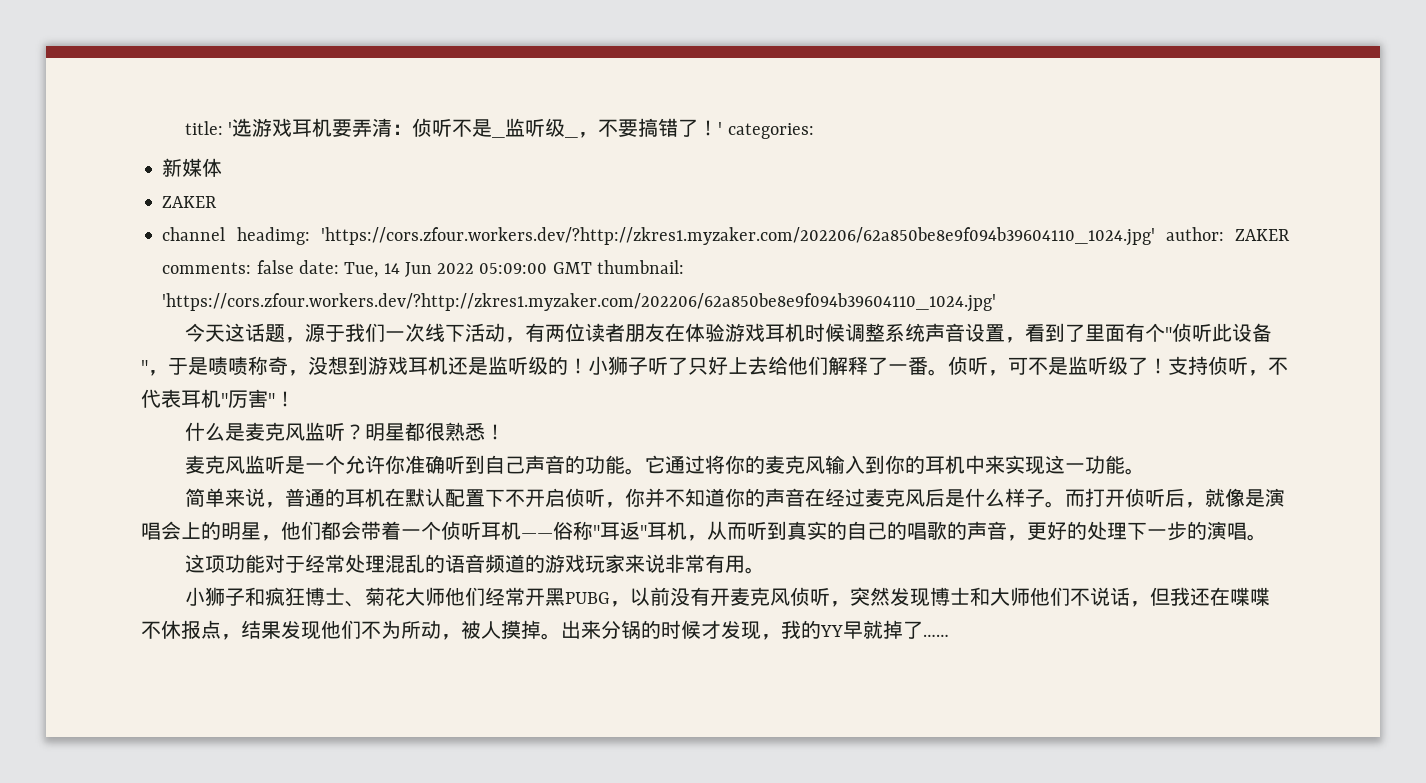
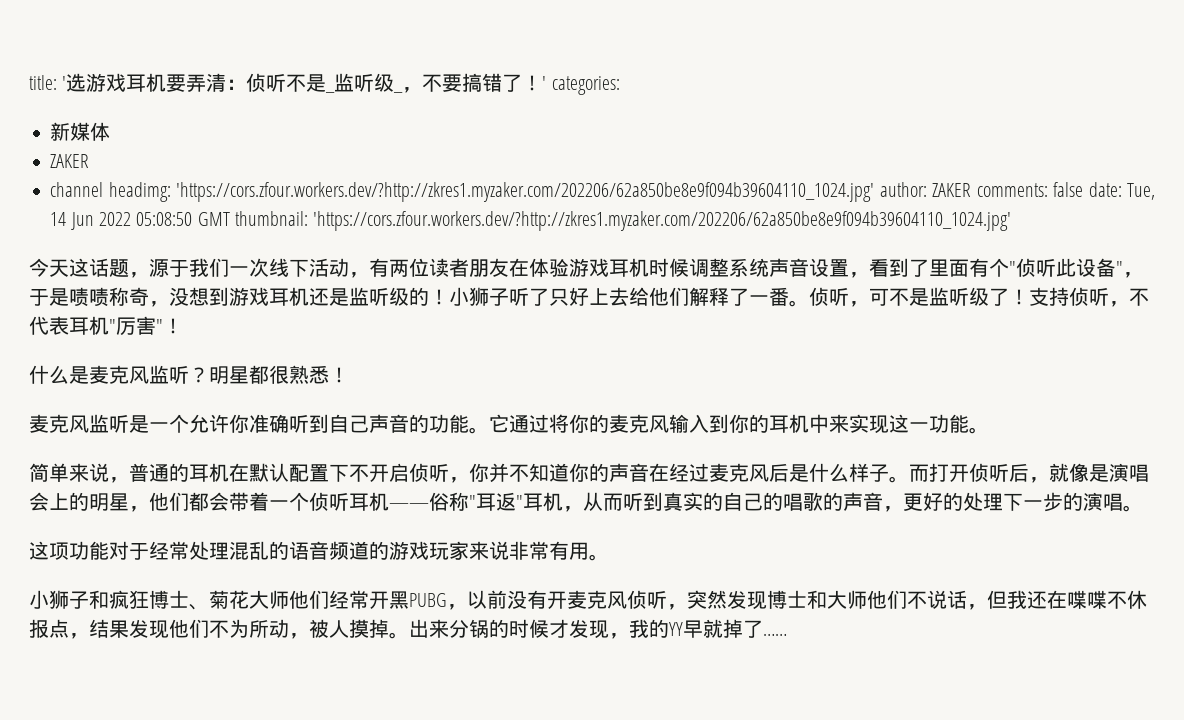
[479,263,548,274] 05:09:00 -> [136,212,193,226] 05:08:50

